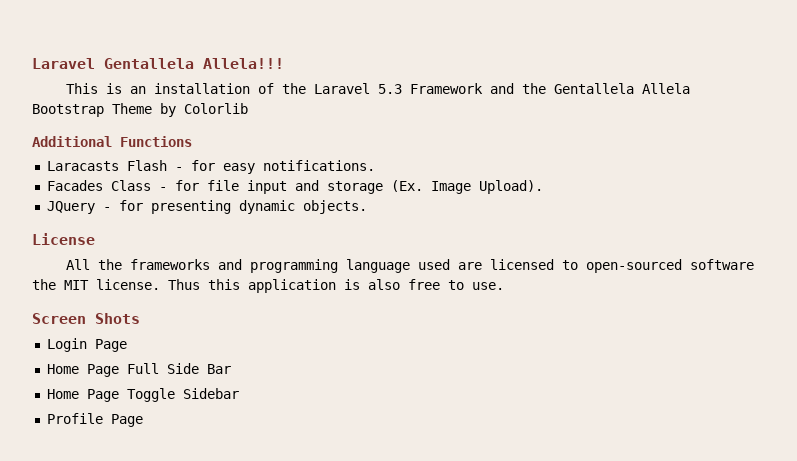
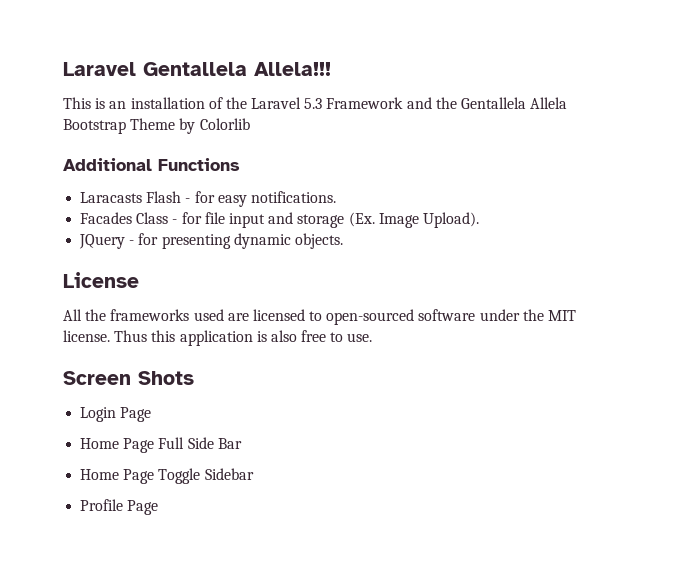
[217,259,410,273] and programming language -> (190, 315) none
(754, 264) none -> [479,309,520,321] under

